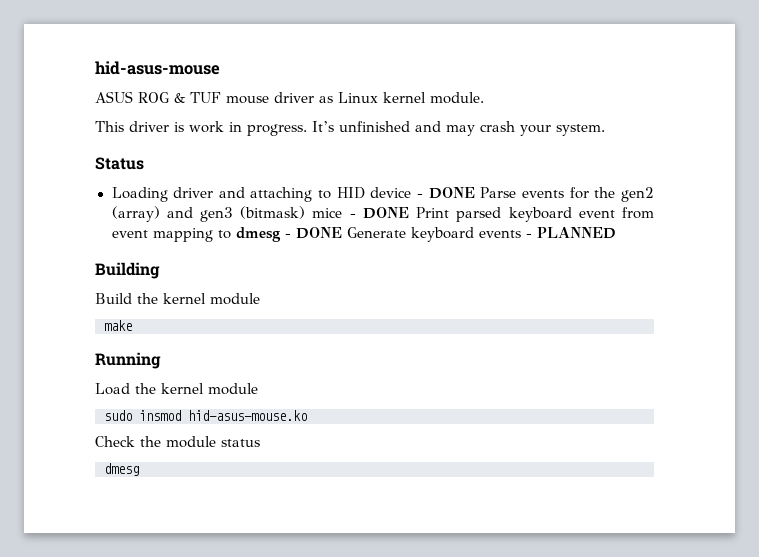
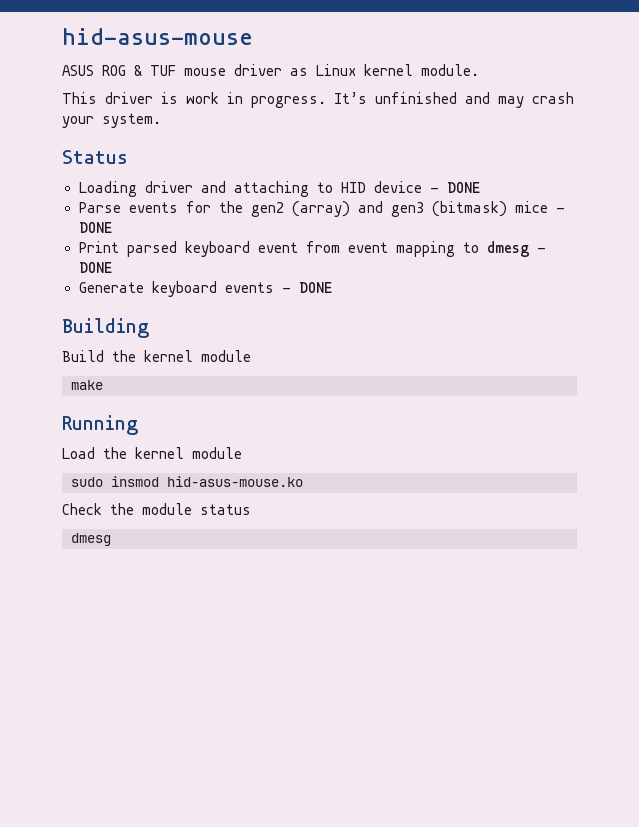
(475, 193) none -> (480, 187) //
(409, 213) none -> (112, 227) //
(342, 233) none -> (112, 267) //
[536,227,616,239] PLANNED -> [298,282,332,293] DONE

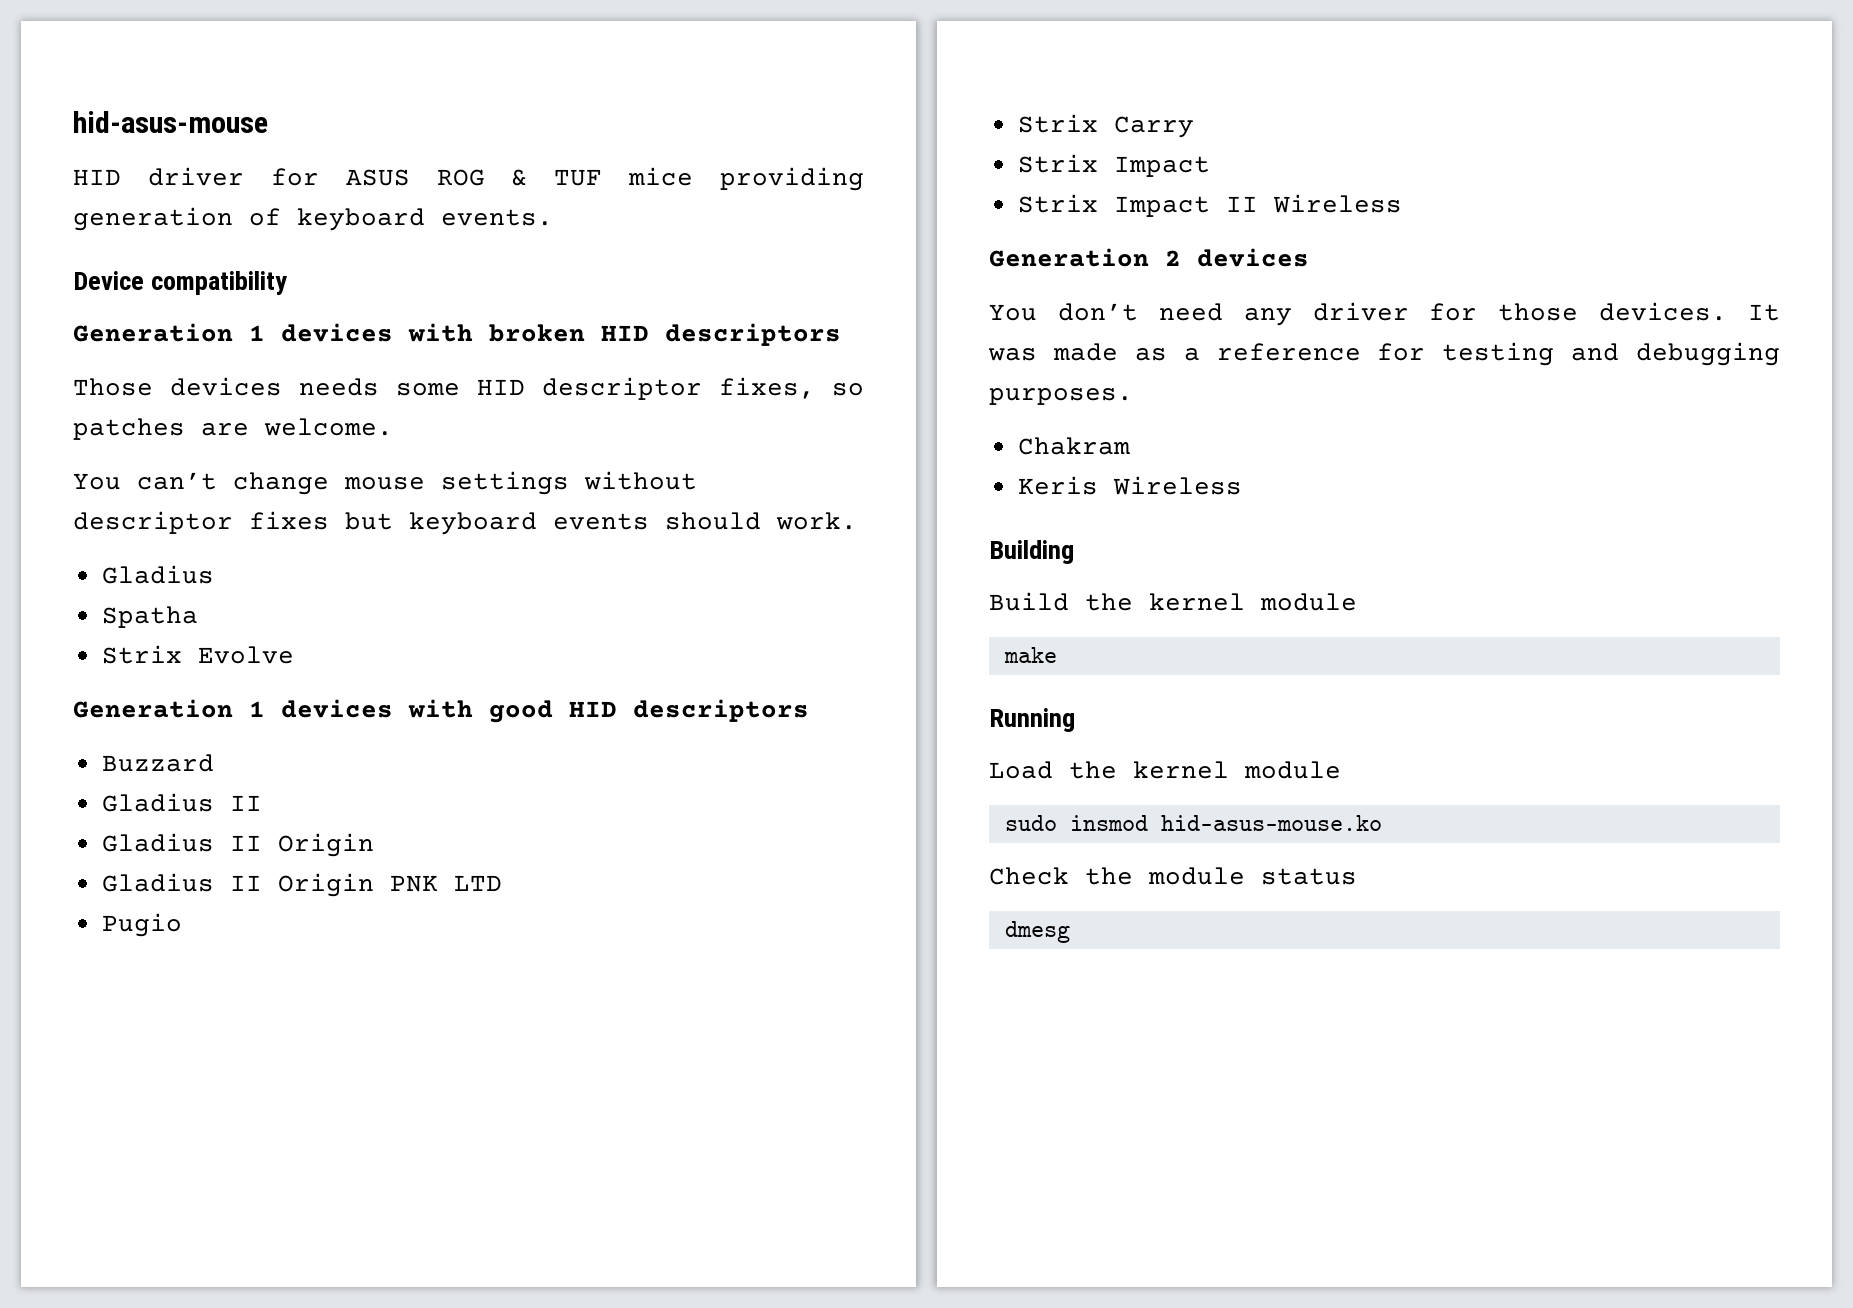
(253, 36) none -> [73,167,319,186] HID driver for
[184,64,479,76] [62,92,574,108] [62,113,161,128] [62,150,128,164] [78,181,480,197] [78,201,565,217] [78,222,112,233] [78,241,546,257] [78,262,112,273] [78,281,332,297] mouse driver as Linux kernel module. // This driver is work in progress. It’s unfinished and may crash your system. // Status // Loading driver and attaching to HID device - DONE // Parse events for the gen2 (array) and gen3 (bitmask) mice - DONE // Print parsed keyboard event from event mapping to dmesg - DONE // Generate keyboard events - DONE -> [628,167,864,191] [73,207,553,231] [73,271,288,295] [73,323,841,346] [73,377,864,400] [73,418,393,440] [73,471,697,495] [73,511,857,535] [101,565,214,584] [101,606,198,628] [101,645,294,664] [73,699,809,723] [101,754,214,772] [101,793,262,812] [101,833,374,857] [101,873,502,897] [101,913,182,937] [1017,114,1194,138] [1017,154,1210,177] [1017,194,1402,217] [989,248,1309,267] [989,302,1780,326] [988,342,1780,366] [989,388,1133,405] [1017,437,1130,455] [1017,476,1242,495] mice providing generation of keyboard events. // Device compatibility // Generation 1 devices with broken HID descriptors // Those devices needs some HID descriptor fixes, so patches are welcome. // You can’t change mouse settings without descriptor fixes but keyboard events should work. // Gladius // Spatha // Strix Evolve // Generation 1 devices with good HID descriptors // Buzzard // Gladius II // Gladius II Origin // Gladius II Origin PNK LTD // Pugio // Strix Carry // Strix Impact // Strix Impact II Wireless // Generation 2 devices // You don’t need any driver for those devices. It was made as a reference for testing and debugging purposes. // Chakram // Keris Wireless

